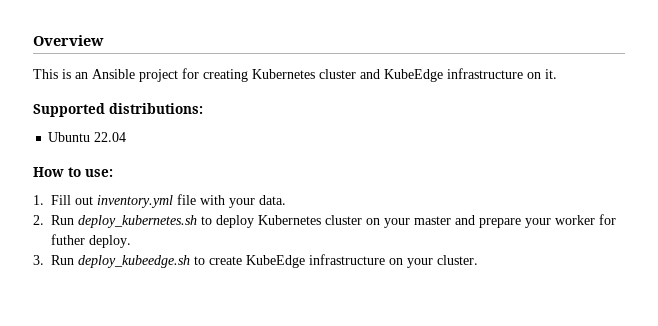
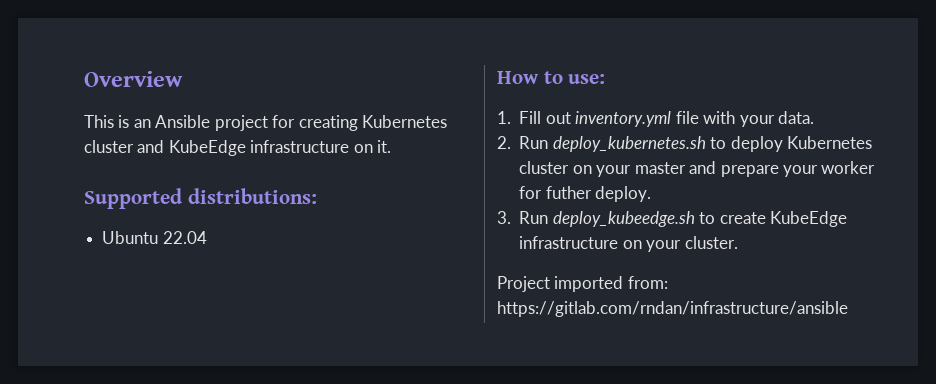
(478, 260) none -> [497,276,668,292] [497,301,848,317] // Project imported from: https://gitlab.com/rndan/infrastructure/ansible

